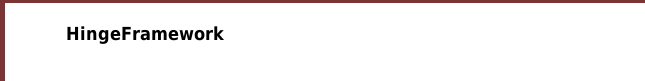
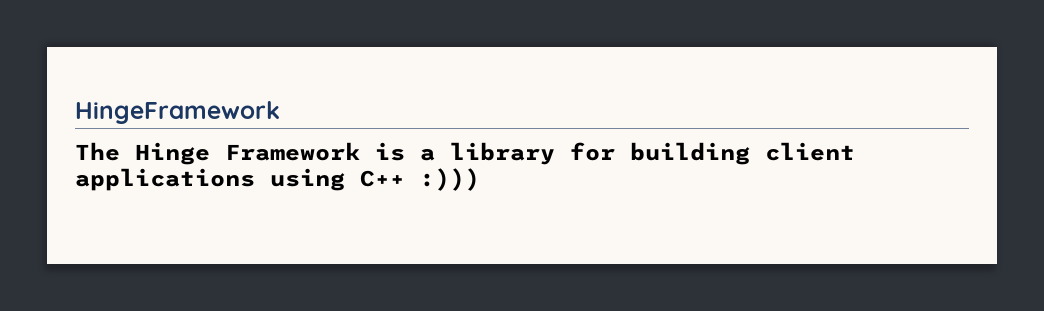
(225, 35) none -> [75,142,855,165] [75,168,480,191] // The Hinge Framework is a library for building client applications using C++ :)))

